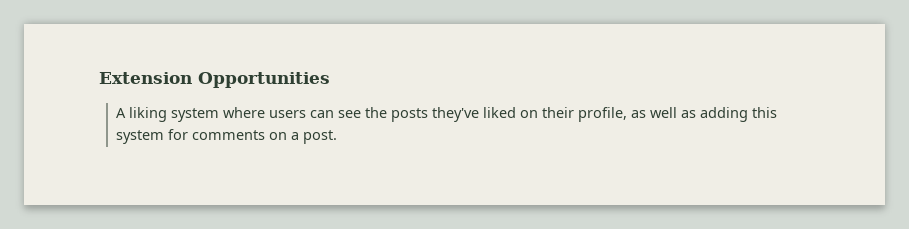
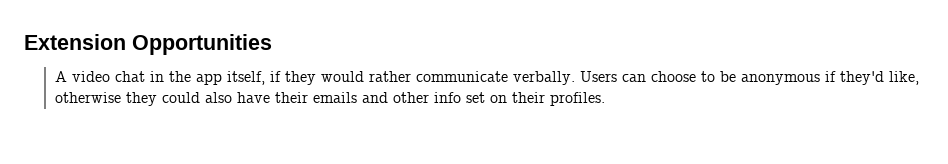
[128,107,777,122] [115,129,337,144] liking system where users can see the posts they've liked on their profile, as well as adding this system for comments on a post. -> [72,71,920,85] [55,92,606,106] video chat in the app itself, if they would rather communicate verbally. Users can choose to be anonymous if they'd like, otherwise they could also have their emails and other info set on their profiles.

